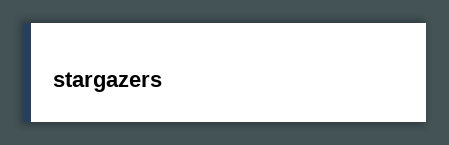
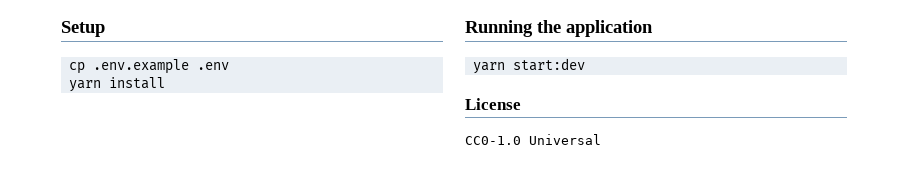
[53,72,162,92] stargazers -> [61,21,105,37] [68,59,229,74] [68,77,165,92] [465,20,653,37] [472,58,585,74] [465,98,521,110] [465,134,601,145] Setup // cp .env.example .env // yarn install // Running the application // yarn start:dev // License // CC0-1.0 Universal

